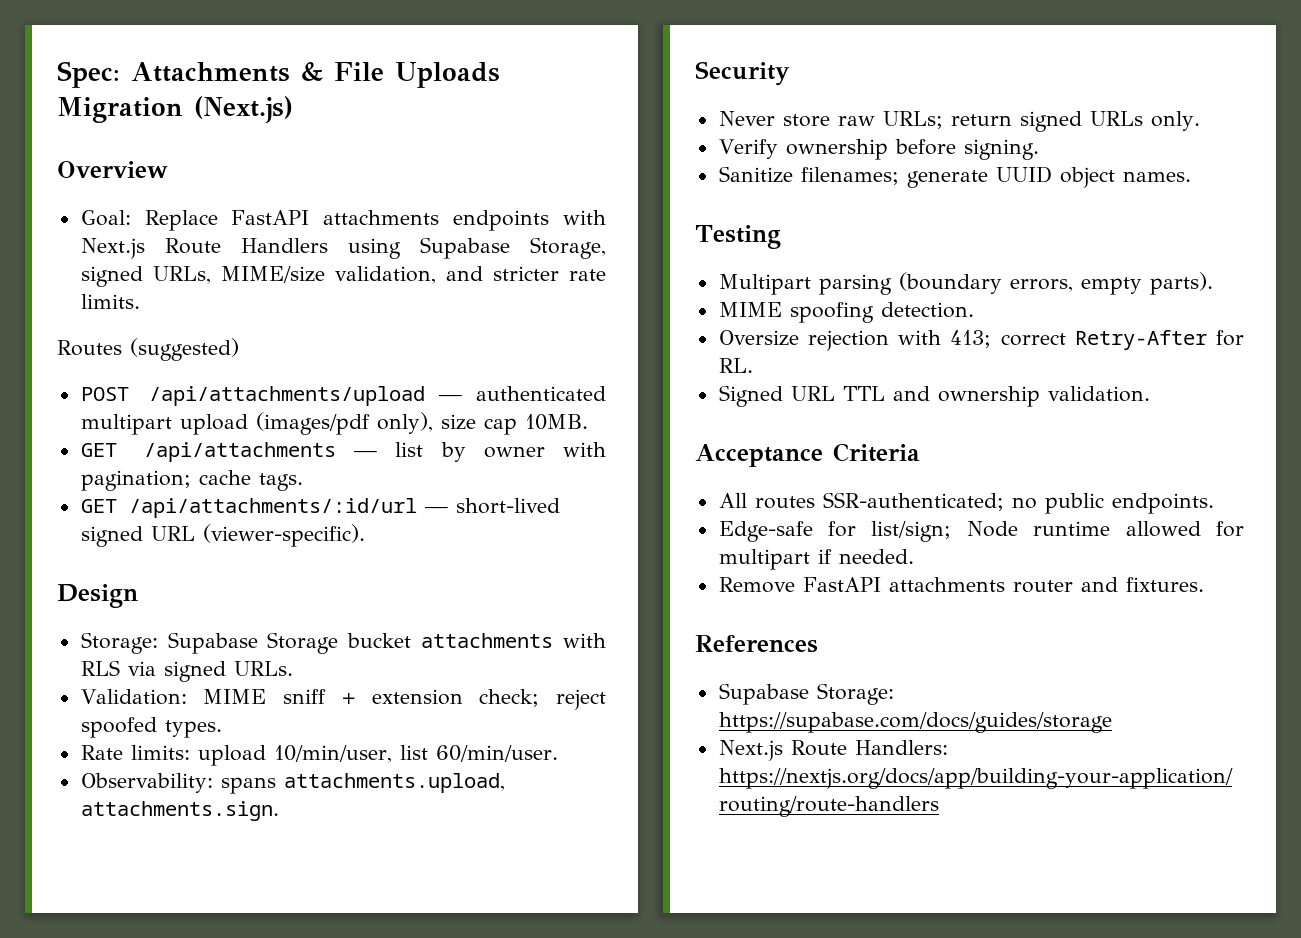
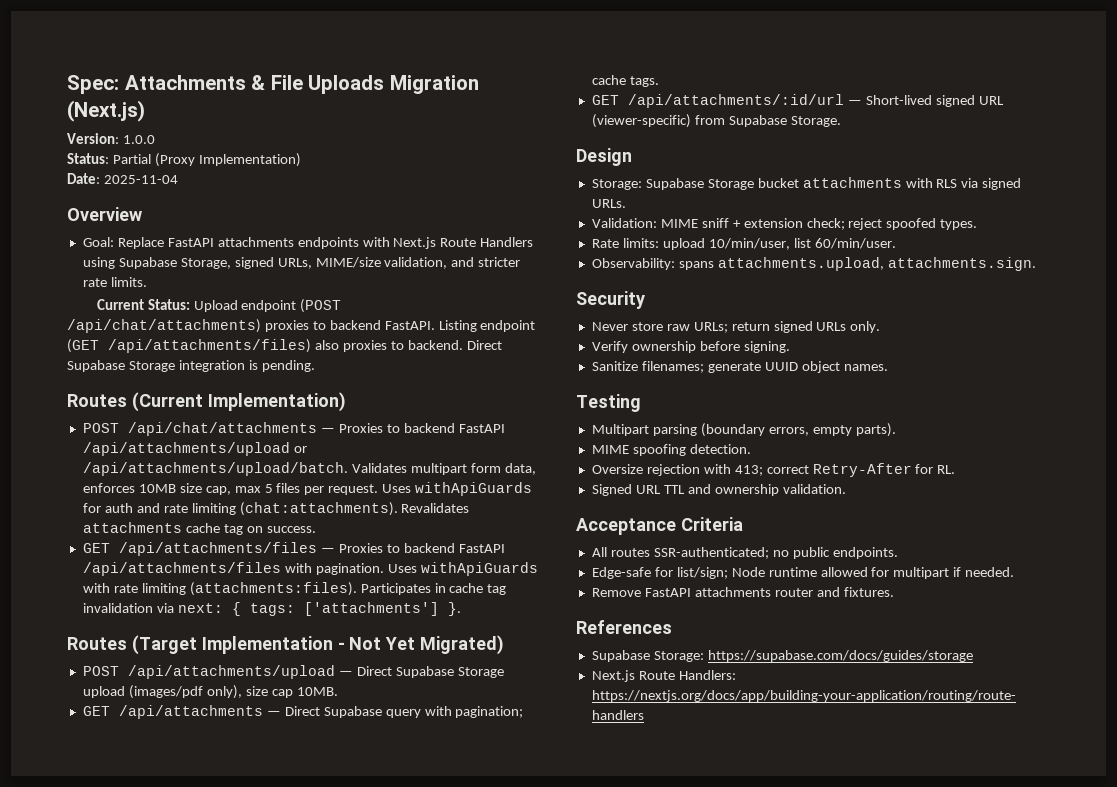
(293, 109) none -> [67,133,155,144] [67,153,301,167] [67,173,178,184] // Version: 1.0.0 // Status: Partial (Proxy Implementation) // Date: 2025-11-04
[57,338,239,361] Routes (suggested) -> [96,299,342,313] [67,319,536,333] [67,339,502,353] [67,360,315,372] [67,392,346,412] [82,422,505,436] [82,442,307,456] [82,462,536,476] [82,482,533,496] [82,502,470,516] [82,522,316,535] [82,542,505,556] [82,562,538,576] [82,582,507,596] [82,602,461,616] [67,635,505,655] Current Status: Upload endpoint (POST /api/chat/attachments) proxies to backend FastAPI. Listing endpoint (GET /api/attachments/files) also proxies to backend. Direct Supabase Storage integration is pending. // Routes (Current Implementation) // POST /api/chat/attachments — Proxies to backend FastAPI /api/attachments/upload or /api/attachments/upload/batch. Validates multipart form data, enforces 10MB size cap, max 5 files per request. Uses withApiGuards for auth and rate limiting (chat:attachments). Revalidates attachments cache tag on success. // GET /api/attachments/files — Proxies to backend FastAPI /api/attachments/files with pagination. Uses withApiGuards with rate limiting (attachments:files). Participates in cache tag invalidation via next: { tags: ['attachments'] }. // Routes (Target Implementation - Not Yet Migrated)
[476,386,607,401] [80,414,172,435] authenticated multipart -> [356,666,504,678] Direct Supabase Storage
[395,442,545,462] list by owner -> [284,706,421,718] Direct Supabase query
[455,498,560,514] short-lived -> [865,95,932,105] Short-lived
[202,524,365,547] (viewer-specific). -> [591,114,841,128] (viewer-specific) from Supabase Storage.

